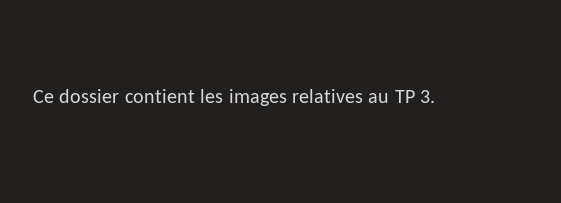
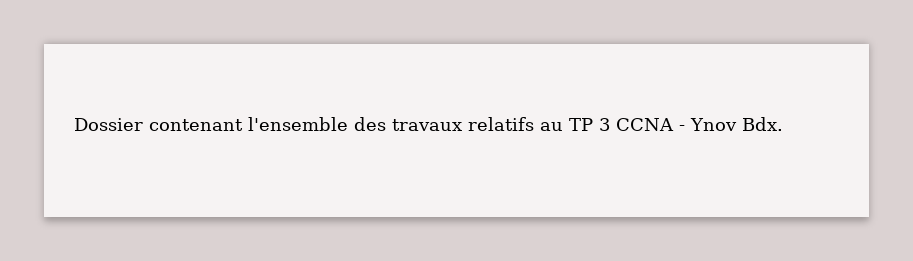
[33,89,436,106] Ce dossier contient les images relatives au TP 3. -> [74,117,783,131] Dossier contenant l'ensemble des travaux relatifs au TP 3 CCNA - Ynov Bdx.

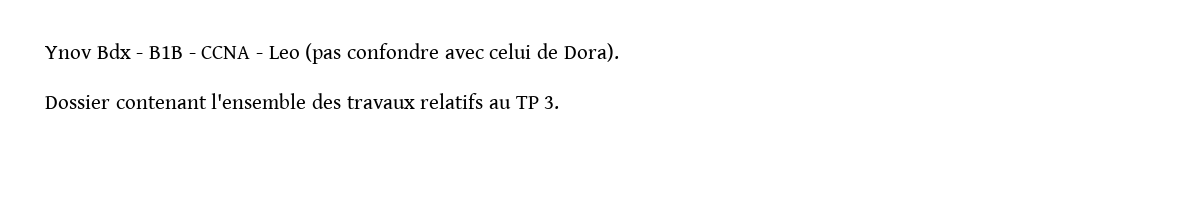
(74, 124) none -> [45,43,619,64] Ynov Bdx - B1B - CCNA - Leo (pas confondre avec celui de Dora). //
[599,117,783,131] 3 CCNA - Ynov Bdx. -> [544,96,560,109] 3.

